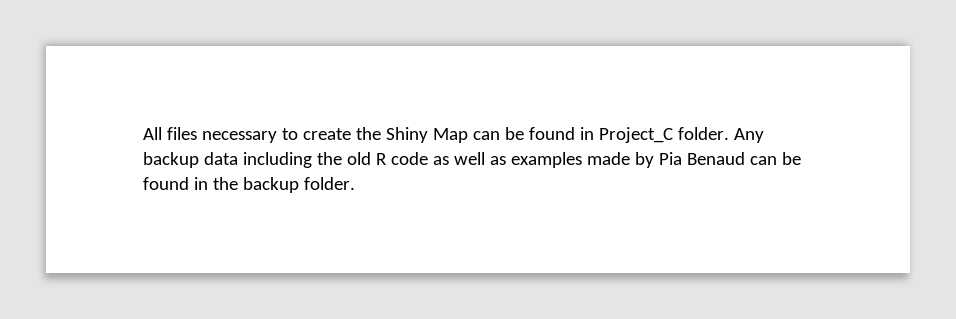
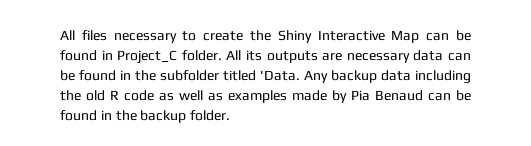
(428, 135) none -> [317,30,385,41] Interactive
(729, 133) none -> [226,50,472,63] [60,70,300,81] All its outputs are necessary data can be found in the subfolder titled 'Data.

